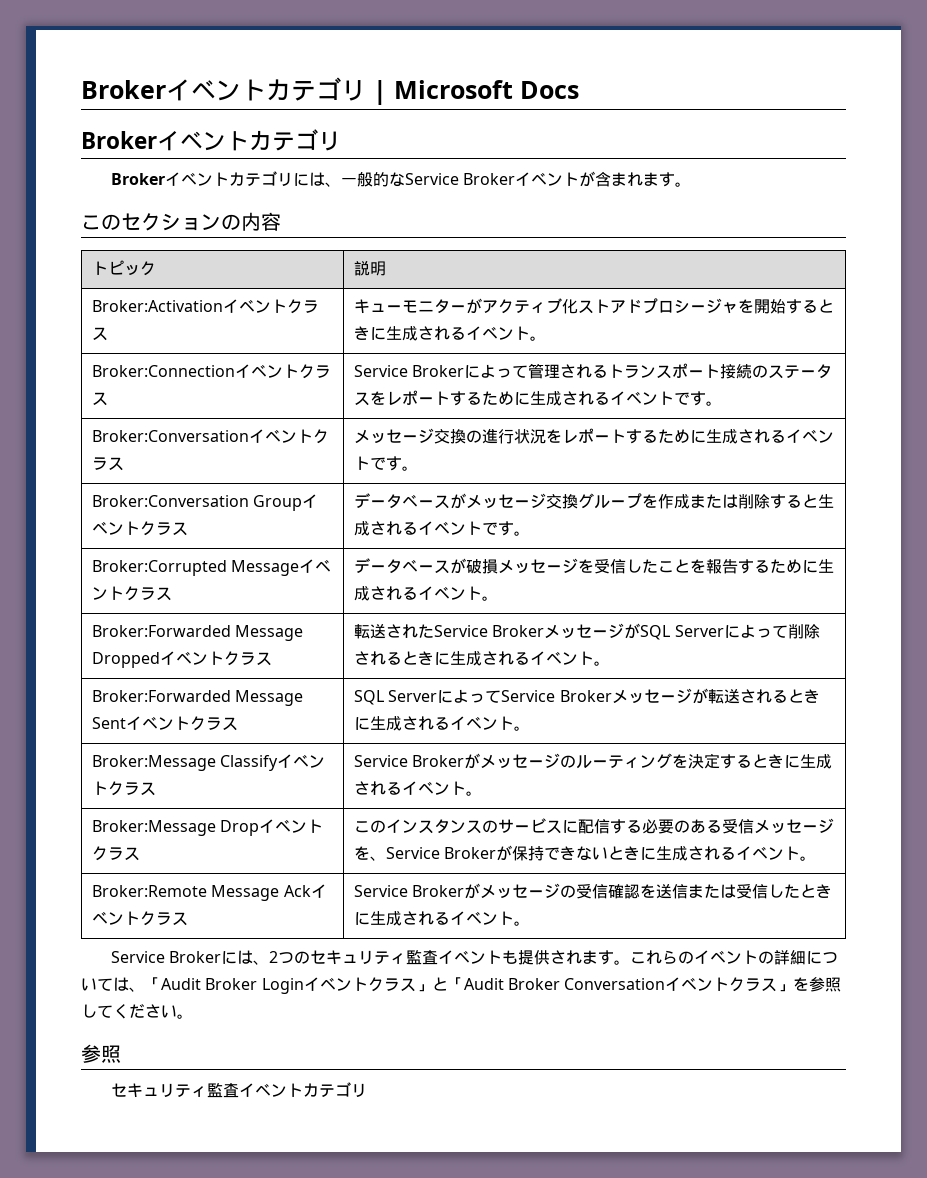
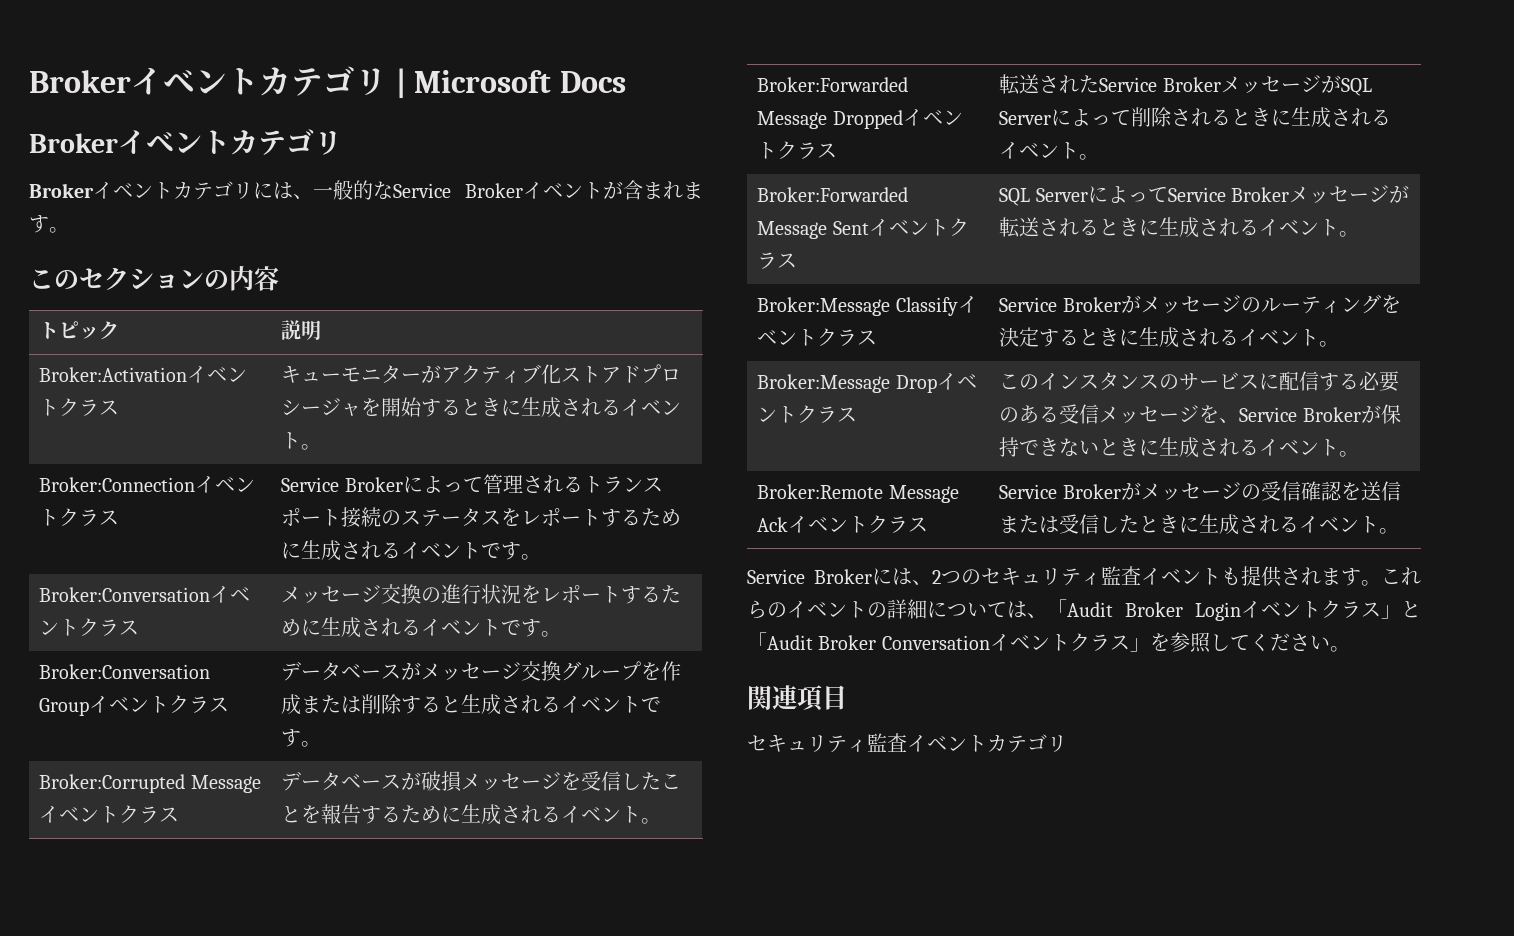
[81,1044,121,1063] 参照 -> [747,685,847,711] 関連項目

